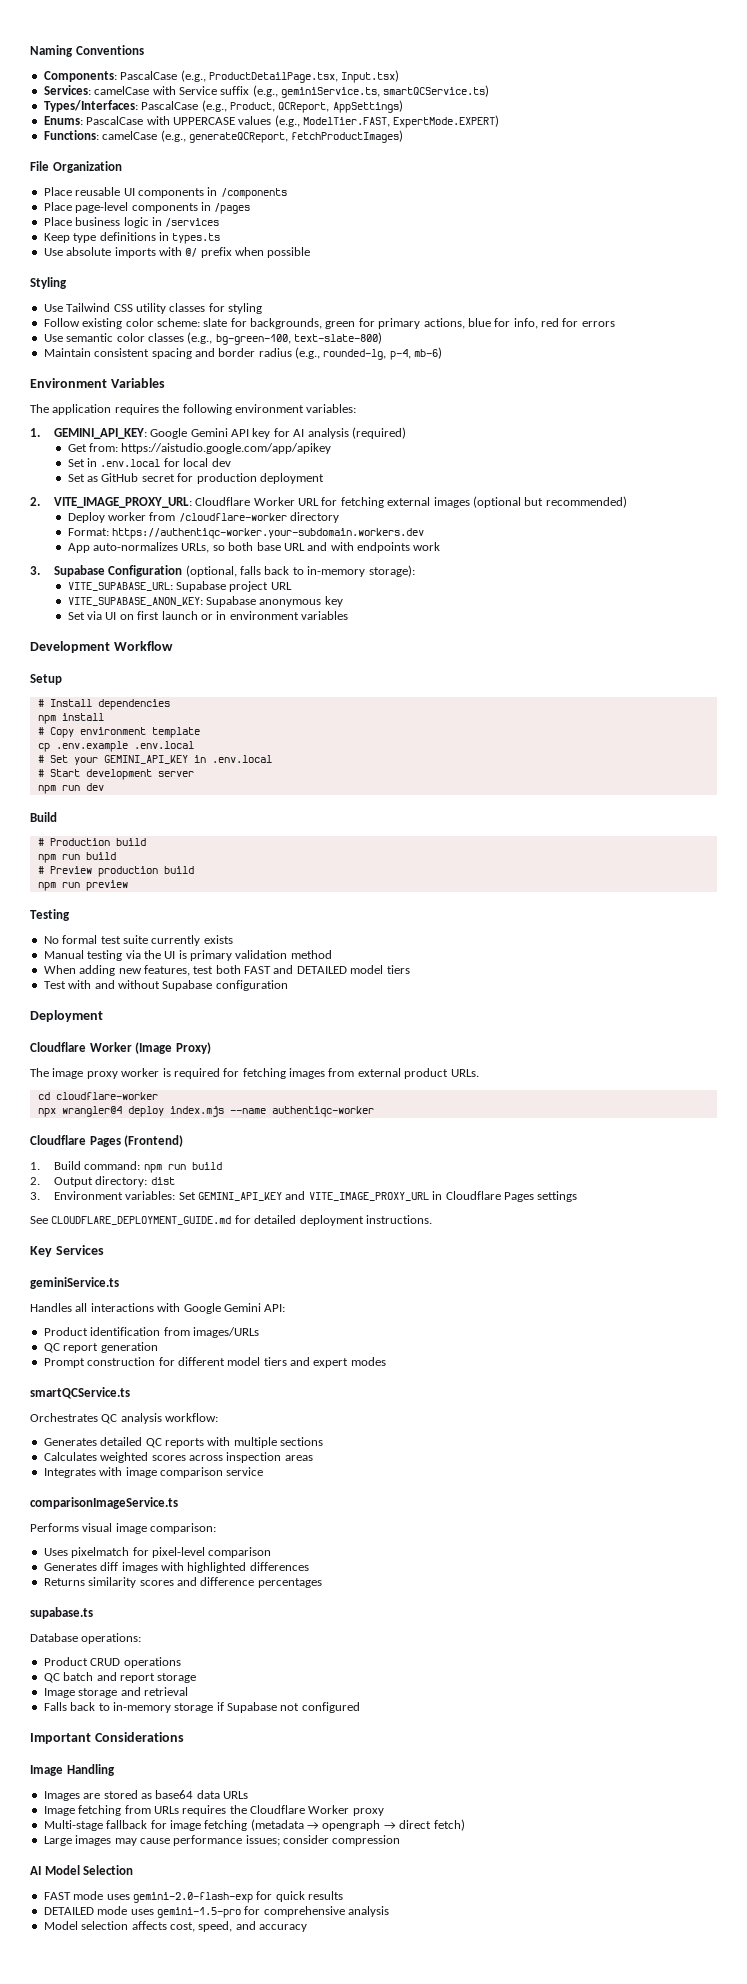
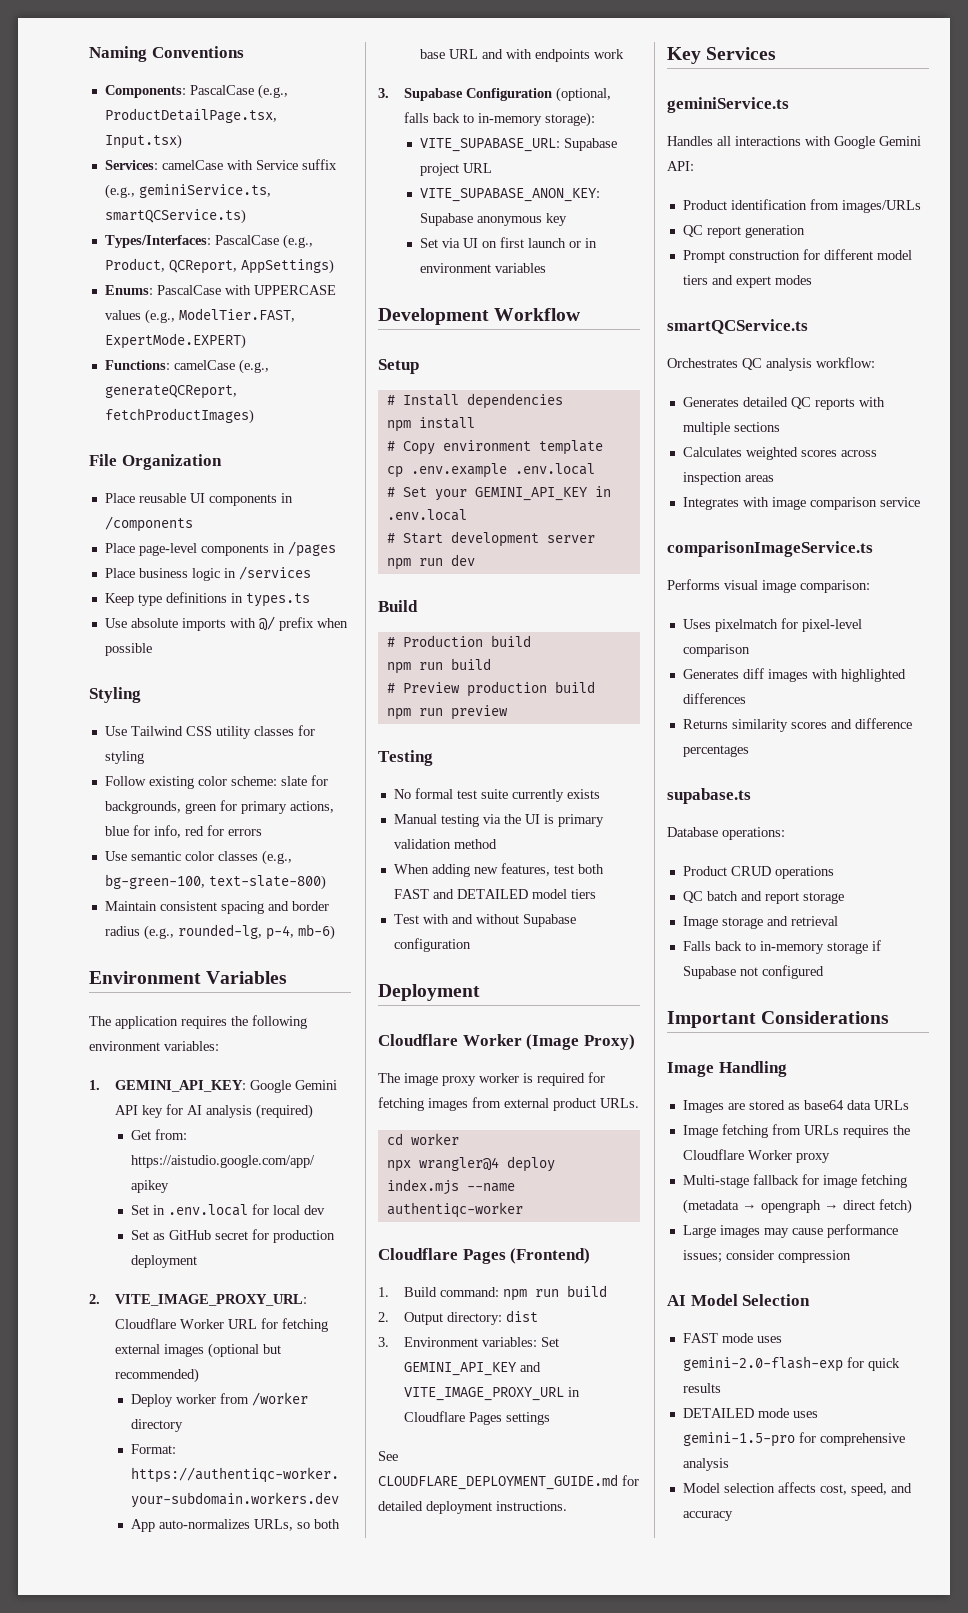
[178,513,287,522] /cloudflare-worker -> [252,1392,309,1406] /worker
[55,1092,158,1100] cloudflare-worker -> [410,1133,459,1145] worker

